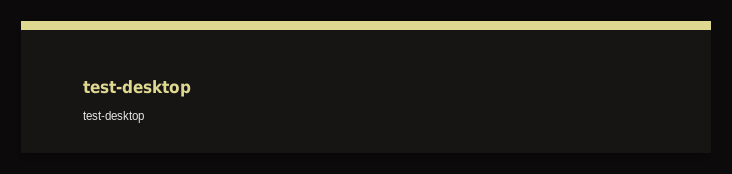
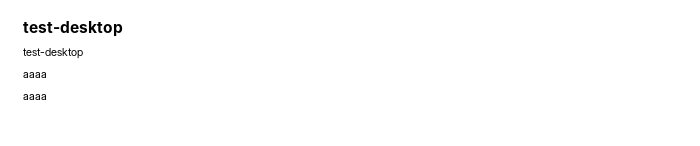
(144, 117) none -> [23,72,47,78] [23,94,47,100] // aaaa // aaaa

